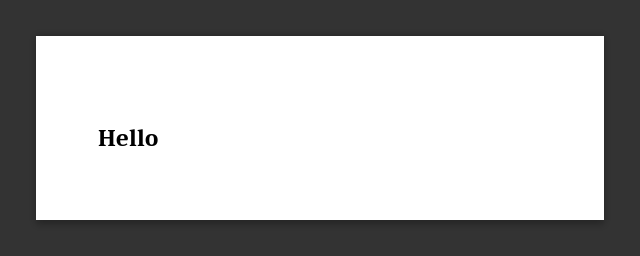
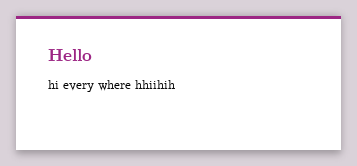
(158, 137) none -> [48,80,175,92] // hi every where hhiihih

